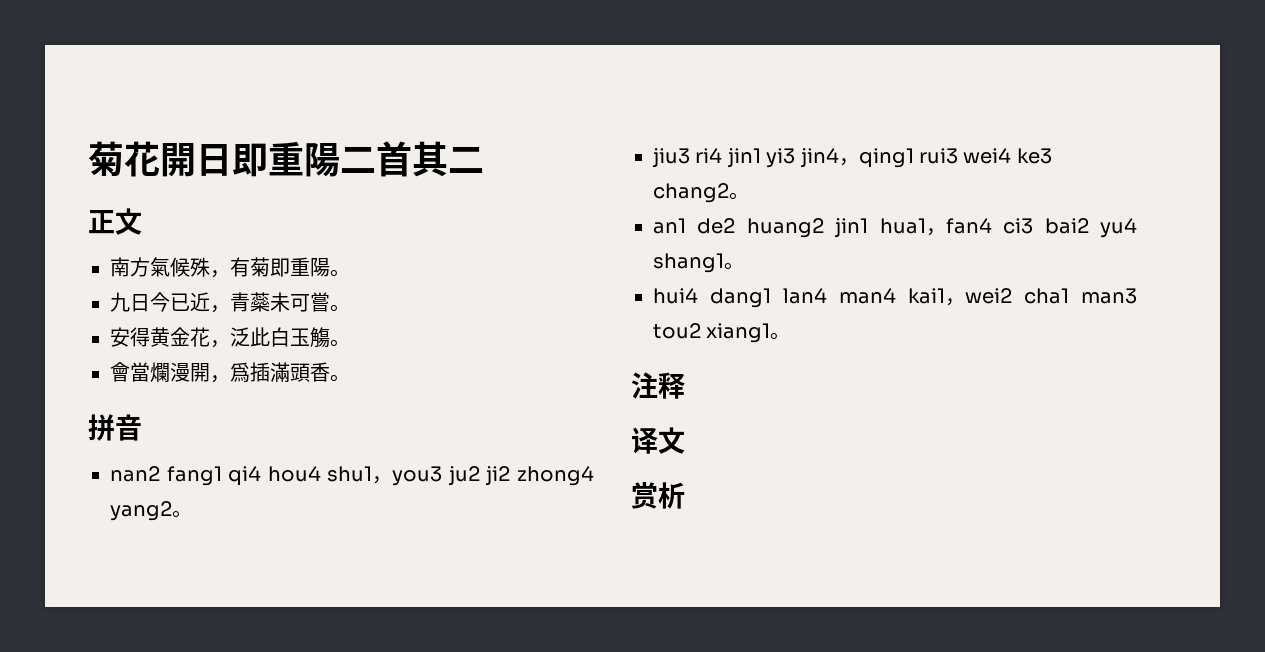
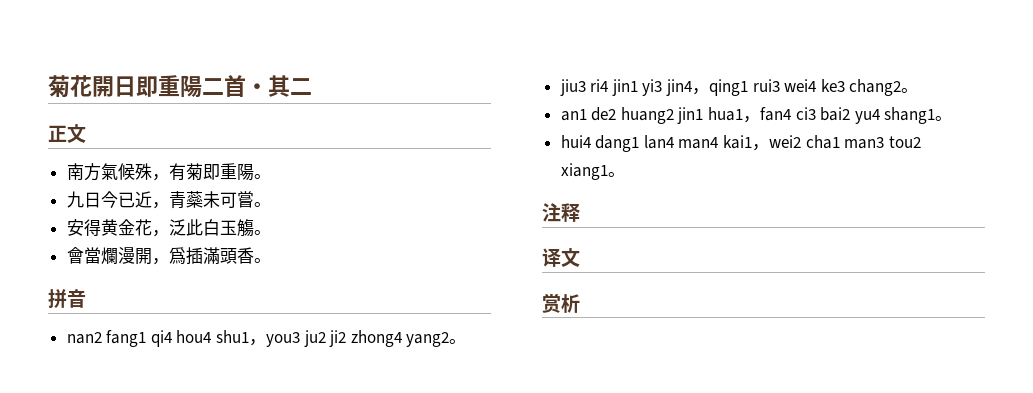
(412, 159) none -> [246,83,268,94] ・

